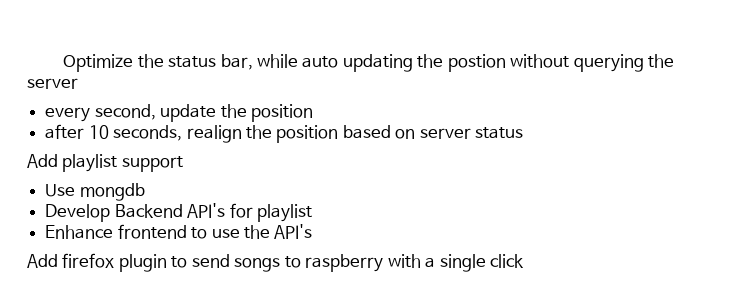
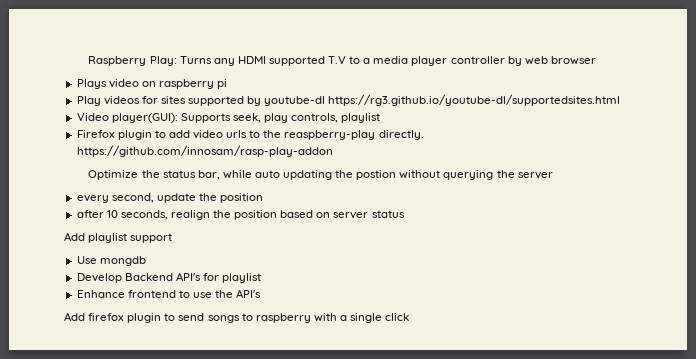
(63, 63) none -> [88,56,596,66] [76,79,228,89] [76,94,621,106] [76,113,381,123] [76,130,424,140] [76,145,333,157] Raspberry Play: Turns any HDMI supported T.V to a media player controller by web browser // Plays video on raspberry pi // Play videos for sites supported by youtube-dl https://rg3.github.io/youtube-dl/supportedsites.html // Video player(GUI): Supports seek, play controls, playlist // Firefox plugin to add video urls to the reaspberry-play directly. https://github.com/innosam/rasp-play-addon //

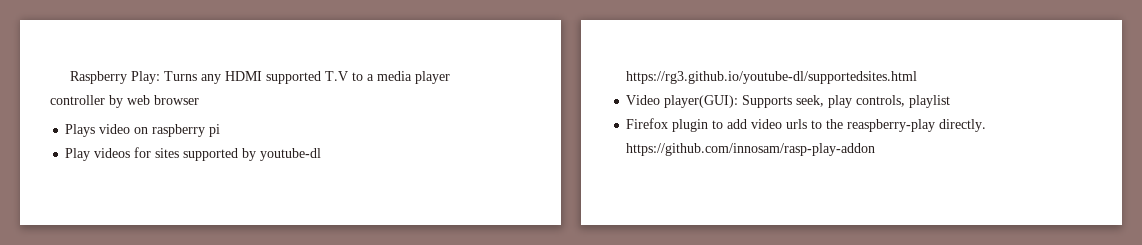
[88,170,553,180] [76,193,264,203] [76,210,405,220] [64,232,173,243] [76,256,146,266] [76,272,262,283] [76,289,262,298] [64,312,410,323] // Optimize the status bar, while auto updating the postion without querying the server // every second, update the position // after 10 seconds, realign the position based on server status // Add playlist support // Use mongdb // Develop Backend API's for playlist // Enhance frontend to use the API's // Add firefox plugin to send songs to raspberry with a single click -> (876, 149) none

